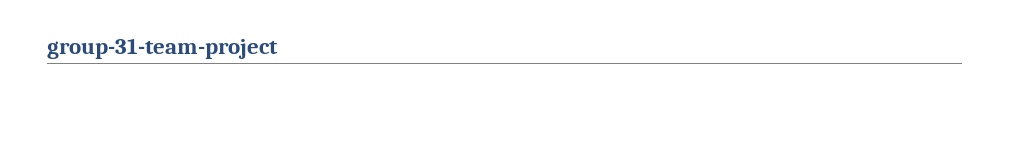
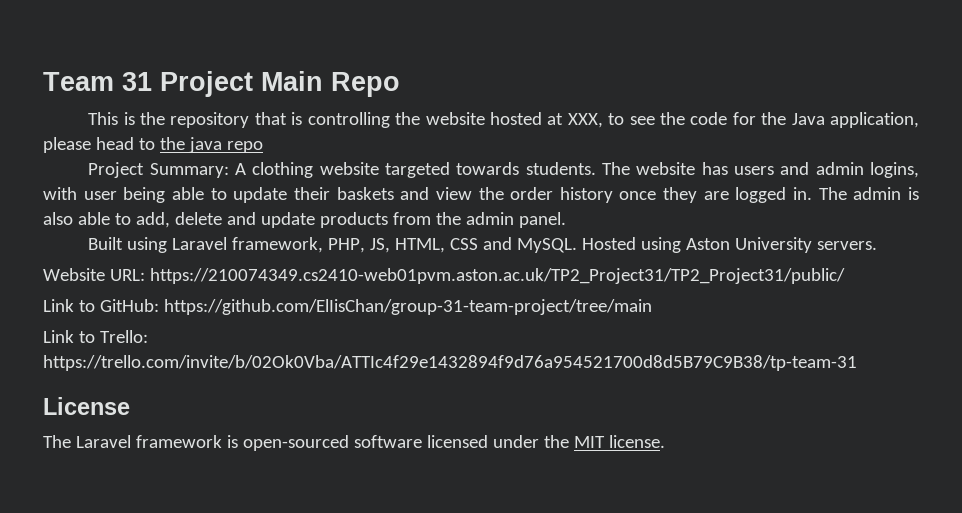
[47,38,278,59] group-31-team-project -> [43,71,400,97] [88,112,919,128] [43,137,263,153] [88,162,919,178] [43,187,919,203] [43,212,566,228] [88,237,878,253] [43,268,845,284] [43,299,652,315] [43,330,148,343] [43,355,857,371] [43,397,130,415] [43,435,665,451] Team 31 Project Main Repo // This is the repository that is controlling the website hosted at XXX, to see the code for the Java application, please head to the java repo // Project Summary: A clothing website targeted towards students. The website has users and admin logins, with user being able to update their baskets and view the order history once they are logged in. The admin is also able to add, delete and update products from the admin panel. // Built using Laravel framework, PHP, JS, HTML, CSS and MySQL. Hosted using Aston University servers. // Website URL: https://210074349.cs2410-web01pvm.aston.ac.uk/TP2_Project31/TP2_Project31/public/ // Link to GitHub: https://github.com/ElIisChan/group-31-team-project/tree/main // Link to Trello: https://trello.com/invite/b/02Ok0Vba/ATTIc4f29e1432894f9d76a954521700d8d5B79C9B38/tp-team-31 // License // The Laravel framework is open-sourced software licensed under the MIT license.

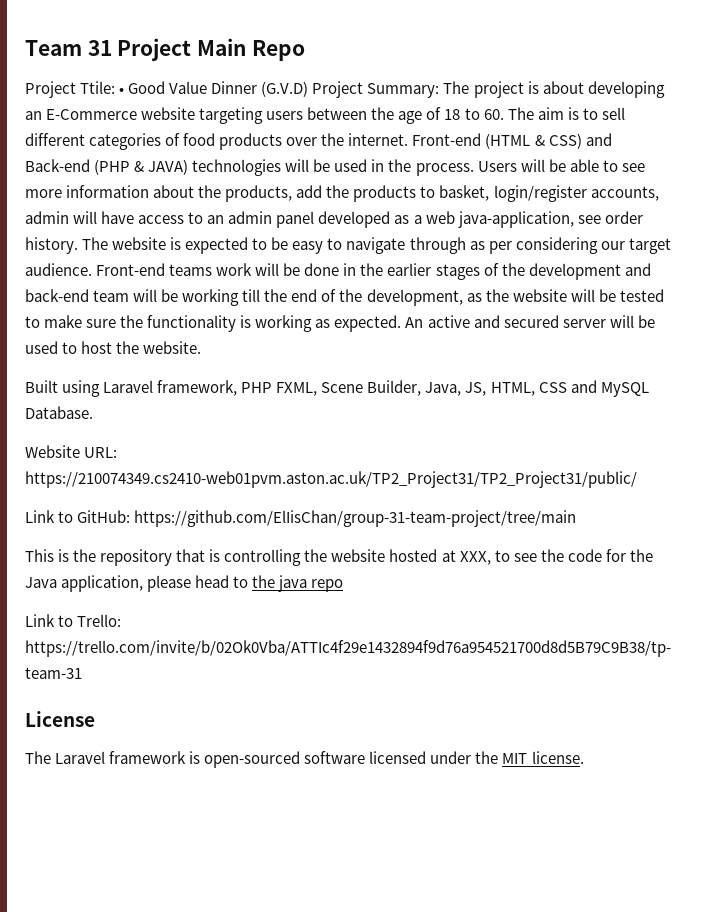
(400, 84) none -> [25,81,665,98] [25,107,625,124] [25,133,612,150] [25,159,645,176] [25,185,659,202] [25,211,643,228] [25,237,671,254] [25,263,651,280] [25,289,664,306] [25,315,655,332] [25,341,202,354] [25,380,649,397] [25,406,93,419] [25,445,118,458] [25,471,637,488] [25,510,577,527] // Project Ttile: • Good Value Dinner (G.V.D) Project Summary: The project is about developing an E-Commerce website targeting users between the age of 18 to 60. The aim is to sell different categories of food products over the internet. Front-end (HTML & CSS) and Back-end (PHP & JAVA) technologies will be used in the process. Users will be able to see more information about the products, add the products to basket, login/register accounts, admin will have access to an admin panel developed as a web java-application, see order history. The website is expected to be easy to navigate through as per considering our target audience. Front-end teams work will be done in the earlier stages of the development and back-end team will be working till the end of the development, as the website will be tested to make sure the functionality is working as expected. An active and secured server will be used to host the website. // Built using Laravel framework, PHP FXML, Scene Builder, Java, JS, HTML, CSS and MySQL Database. // Website URL: https://210074349.cs2410-web01pvm.aston.ac.uk/TP2_Project31/TP2_Project31/public/ // Link to GitHub: https://github.com/ElIisChan/group-31-team-project/tree/main
[88,162,919,178] [43,187,919,203] [43,212,566,228] [88,237,878,253] [43,268,845,284] [43,299,652,315] // Project Summary: A clothing website targeted towards students. The website has users and admin logins, with user being able to update their baskets and view the order history once they are logged in. The admin is also able to add, delete and update products from the admin panel. // Built using Laravel framework, PHP, JS, HTML, CSS and MySQL. Hosted using Aston University servers. // Website URL: https://210074349.cs2410-web01pvm.aston.ac.uk/TP2_Project31/TP2_Project31/public/ // Link to GitHub: https://github.com/ElIisChan/group-31-team-project/tree/main -> (344, 585) none

